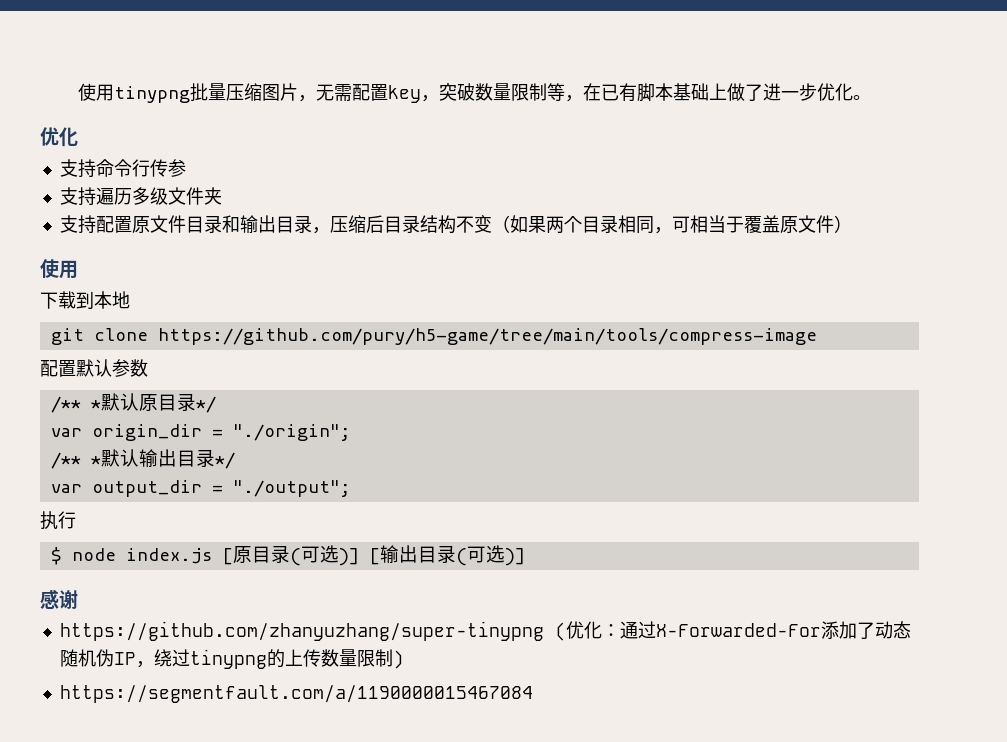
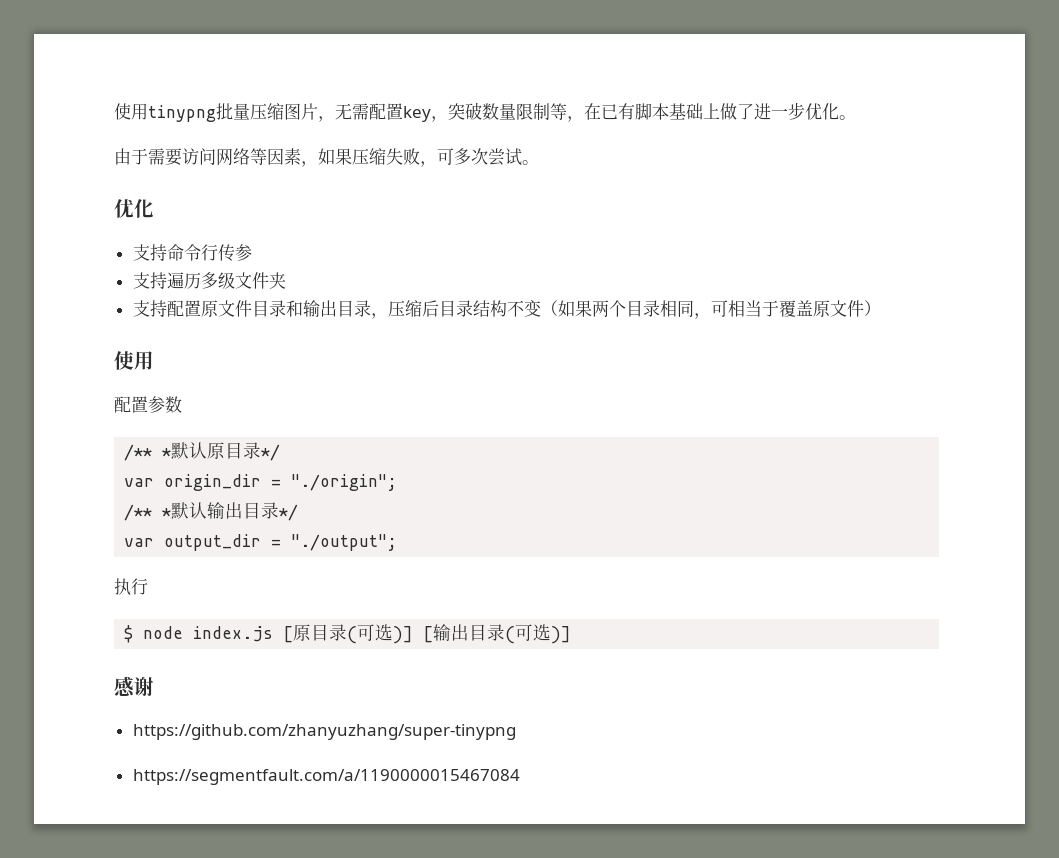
(872, 97) none -> [114,148,539,167] // 由于需要访问网络等因素，如果压缩失败，可多次尝试。
[40,291,130,309] [50,328,817,345] [40,359,112,377] // 下载到本地 // git clone https://github.com/pury/h5-game/tree/main/tools/compress-image // 配置默认 -> [114,396,148,413] // 配置
[554,621,911,641] [59,649,404,669] (优化：通过X-Forwarded-For添加了动态随机伪IP，绕过tinypng的上传数量限制) -> (516, 732) none

